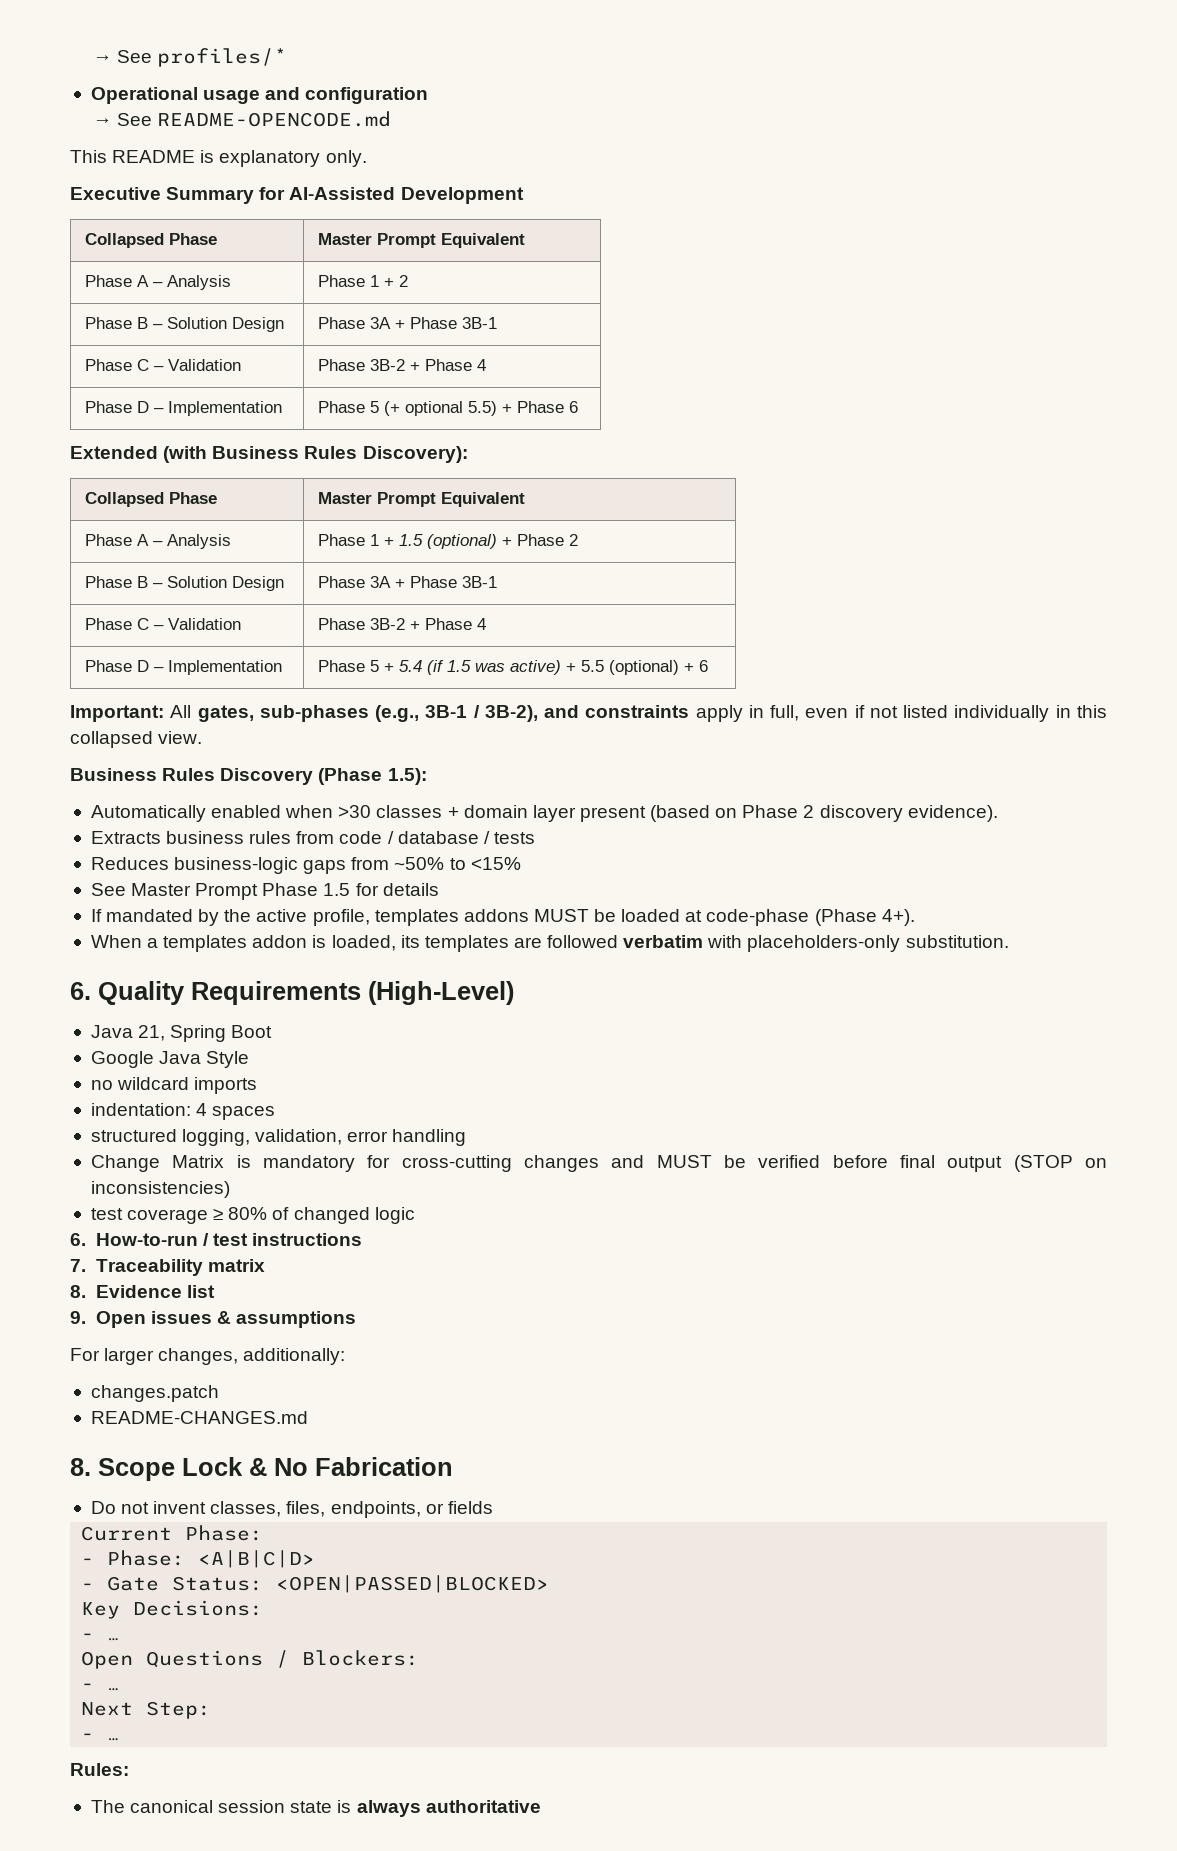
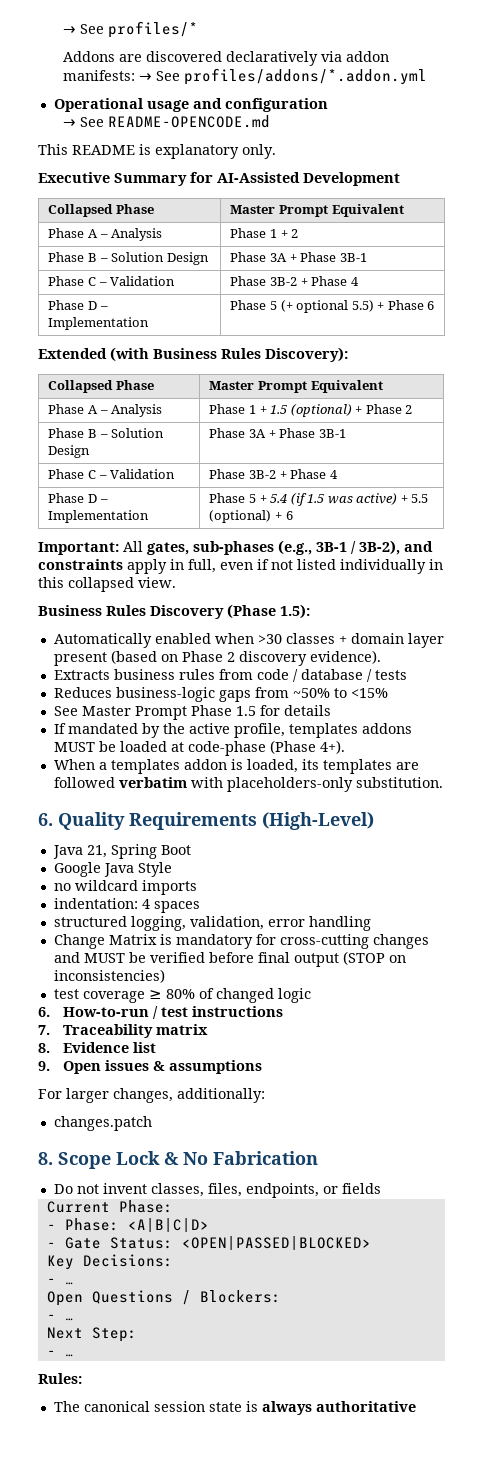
(288, 57) none -> [63,51,390,66] [63,68,428,85] // Addons are discovered declaratively via addon manifests: → See profiles/addons/*.addon.yml
[90,1411,308,1424] // README-CHANGES.md -> (152, 1123) none

